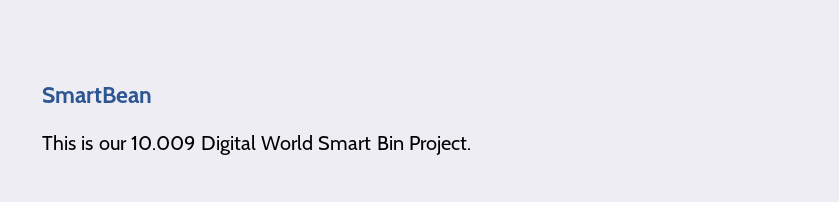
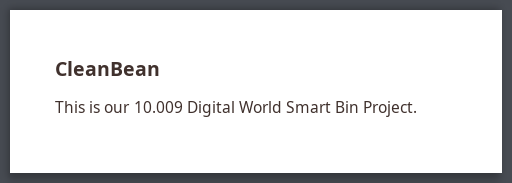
[42,87,152,103] SmartBean -> [55,61,160,76] CleanBean

